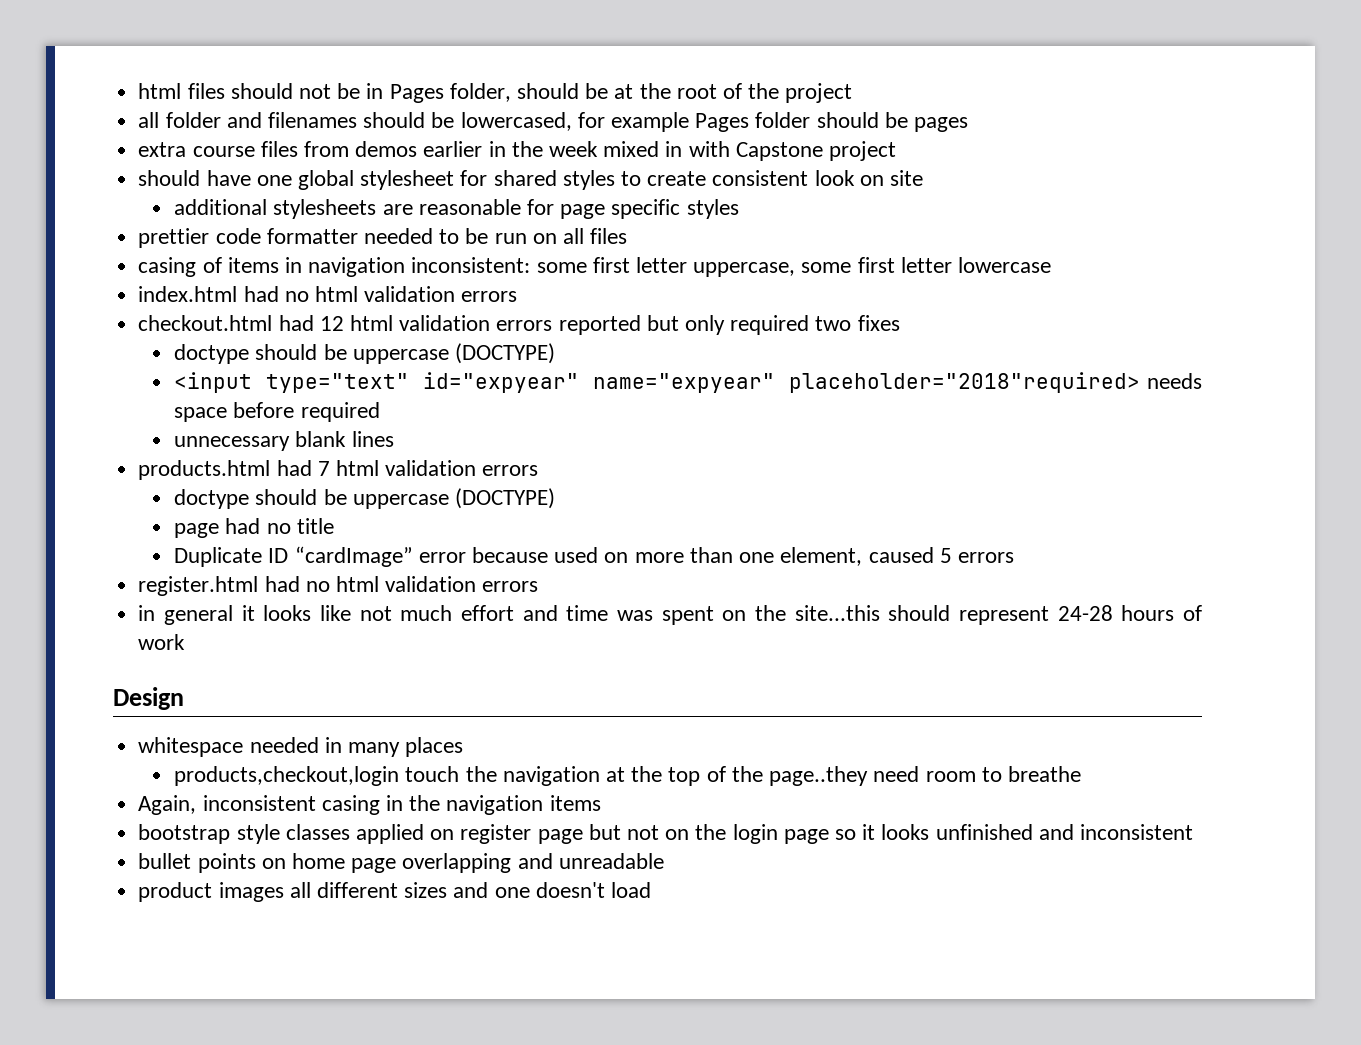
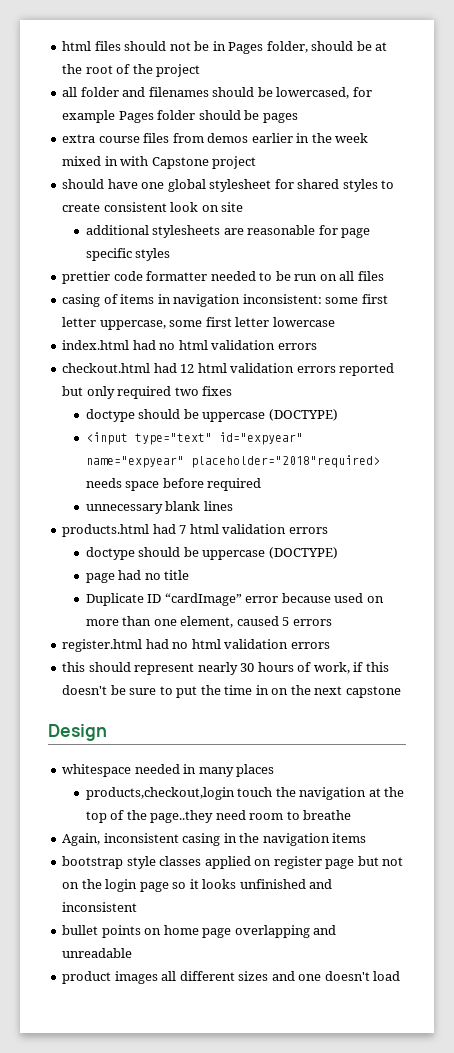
[138,605,1203,625] [138,634,186,650] in general it looks like not much effort and time was spent on the site...this should represent 24-28 hours of work -> [62,662,389,675] [62,685,401,698] this should represent nearly 30 hours of work, if this doesn't be sure to put the time in on the next capstone

